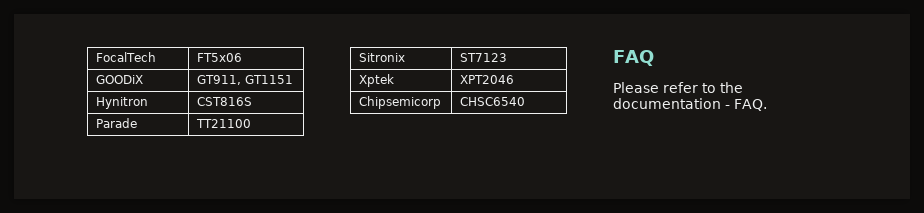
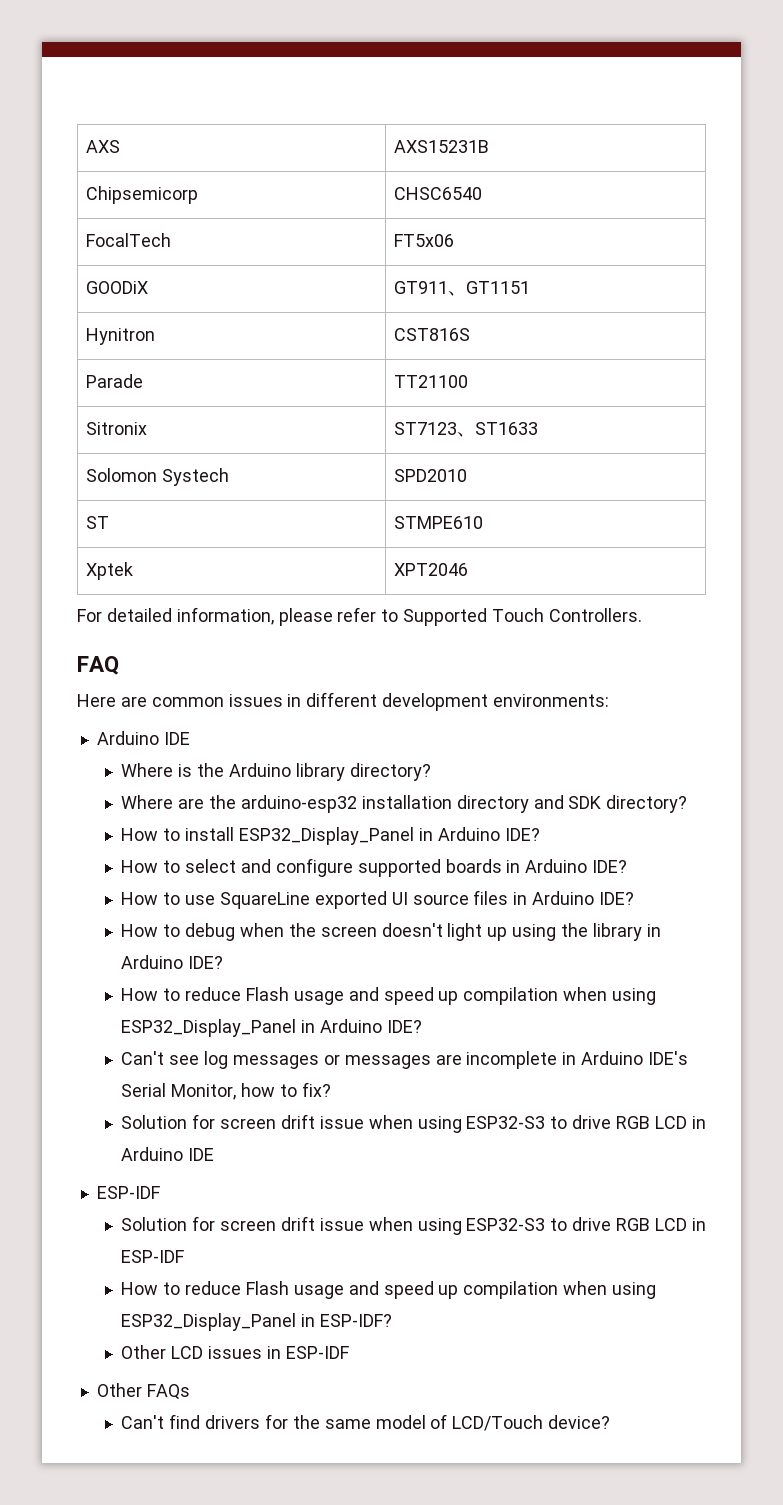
(96, 57) none -> [86,140,121,153] [394,140,490,153] [86,186,199,204] [394,187,483,200] AXS | AXS15231B // Chipsemicorp | CHSC6540 //
[197,75,242,85] GT911, -> [394,281,467,296] GT911、
[359,74,395,87] [460,75,515,84] [359,96,442,109] [460,97,526,106] [613,50,654,66] [613,82,743,93] [613,98,767,111] // Xptek | XPT2046 // Chipsemicorp | CHSC6540 // FAQ // Please refer to the documentation - FAQ. -> [457,422,539,437] [86,468,230,486] [394,469,468,482] [86,516,110,529] [394,516,484,529] [86,562,134,580] [394,563,469,576] [77,607,642,626] [77,656,119,675] [77,692,610,711] [96,731,190,745] [121,763,431,781] [121,795,688,813] [121,827,540,845] [121,858,628,877] [121,890,635,909] [121,923,661,941] [121,955,224,969] [121,987,657,1005] [121,1019,423,1037] [121,1051,689,1069] [121,1082,331,1100] [121,1114,706,1133] [121,1147,215,1161] [96,1186,160,1199] [121,1216,706,1235] [121,1250,185,1263] [121,1281,657,1299] [121,1313,393,1331] [121,1345,349,1359] [96,1383,190,1400] [121,1414,611,1431] 、ST1633 // Solomon Systech | SPD2010 // ST | STMPE610 // Xptek | XPT2046 // For detailed information, please refer to Supported Touch Controllers. // FAQ // Here are common issues in different development environments: // Arduino IDE // Where is the Arduino library directory? // Where are the arduino-esp32 installation directory and SDK directory? // How to install ESP32_Display_Panel in Arduino IDE? // How to select and configure supported boards in Arduino IDE? // How to use SquareLine exported UI source files in Arduino IDE? // How to debug when the screen doesn't light up using the library in Arduino IDE? // How to reduce Flash usage and speed up compilation when using ESP32_Display_Panel in Arduino IDE? // Can't see log messages or messages are incomplete in Arduino IDE's Serial Monitor, how to fix? // Solution for screen drift issue when using ESP32-S3 to drive RGB LCD in Arduino IDE // ESP-IDF // Solution for screen drift issue when using ESP32-S3 to drive RGB LCD in ESP-IDF // How to reduce Flash usage and speed up compilation when using ESP32_Display_Panel in ESP-IDF? // Other LCD issues in ESP-IDF // Other FAQs // Can't find drivers for the same model of LCD/Touch device?

